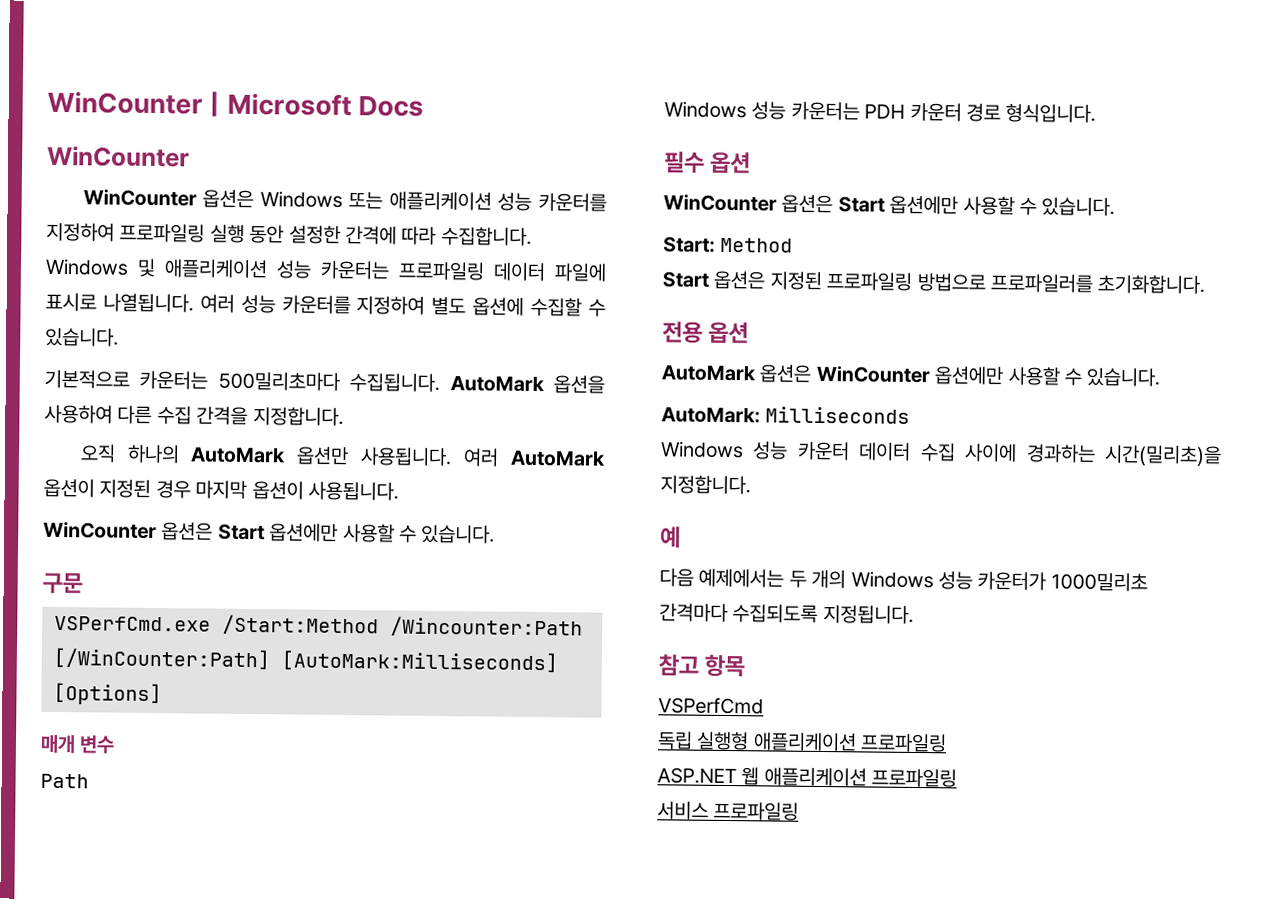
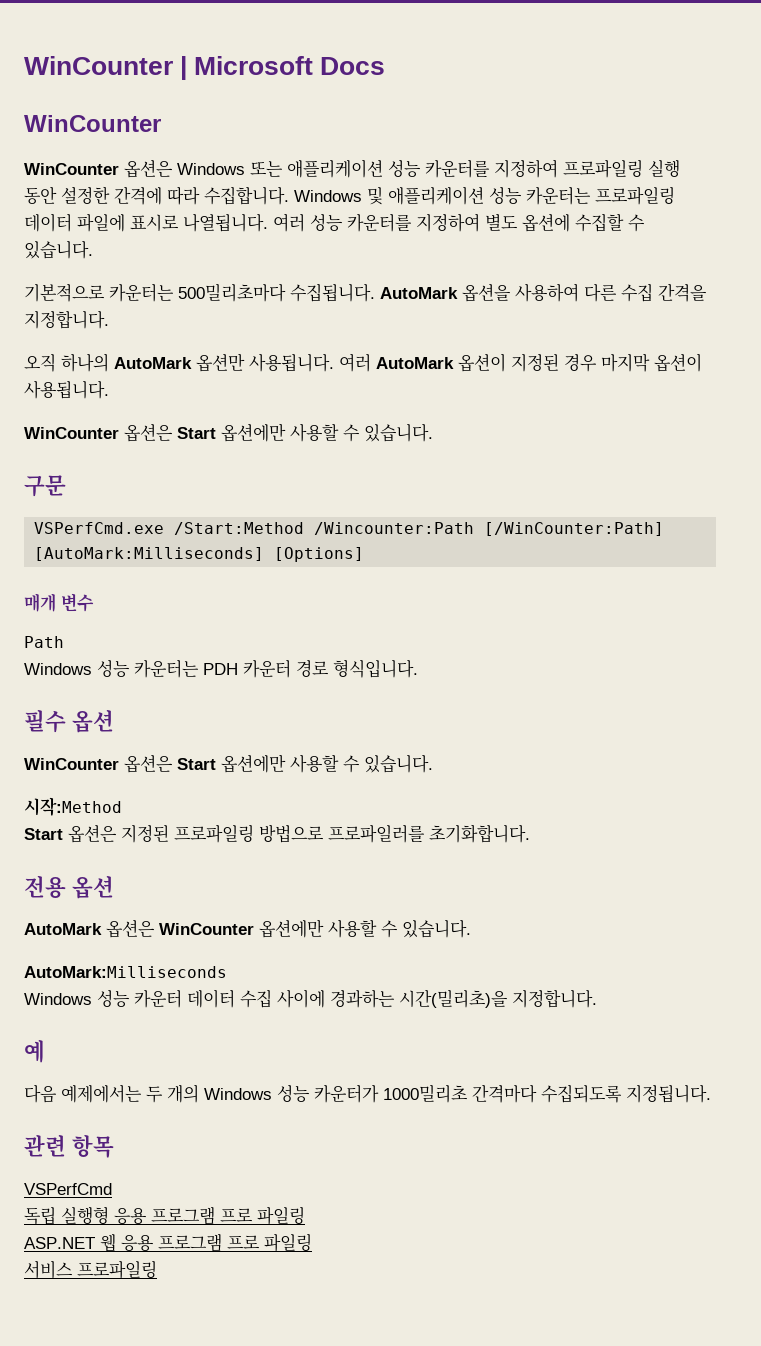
[663,236,794,253] Start: Method -> [24,797,122,816] 시작:Method
[661,406,911,424] AutoMark: Milliseconds -> [24,966,227,978] AutoMark:Milliseconds
[658,654,699,676] 참고 -> [24,1135,66,1157] 관련
[752,732,948,753] [657,767,958,788] 애플리케이션 프로파일링 // ASP.NET 웹 애플리케이션 프로파일링 -> [114,1206,305,1225] [24,1233,312,1252] 응용 프로그램 프로 파일링 // ASP.NET 웹 응용 프로그램 프로 파일링

